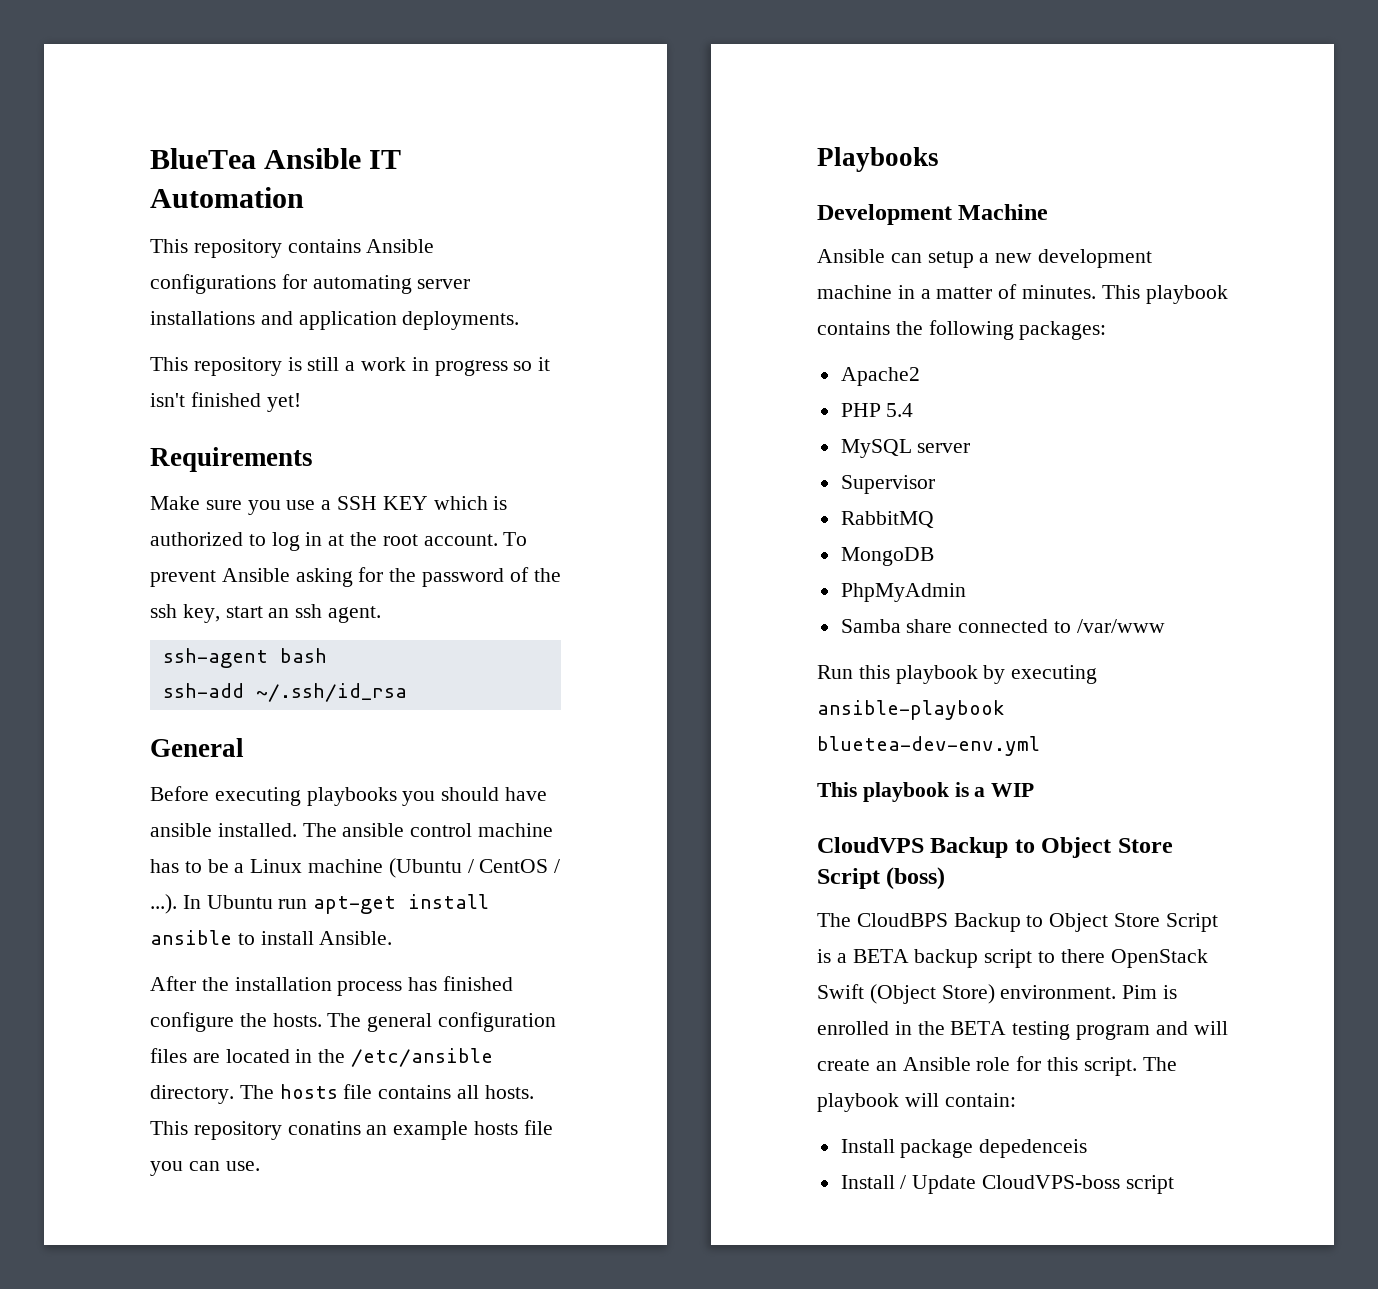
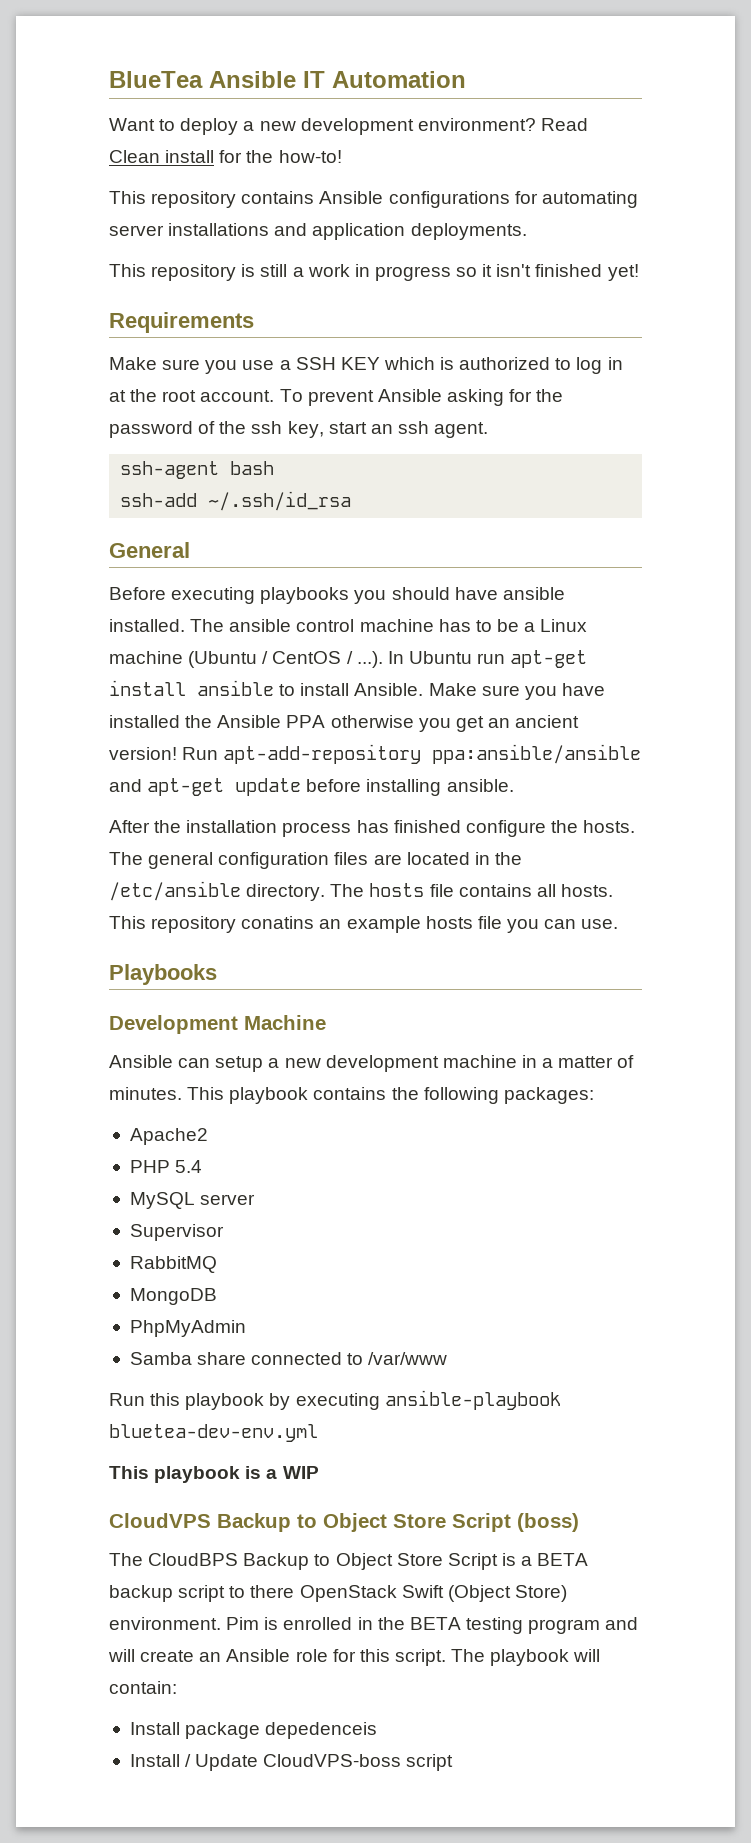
(304, 197) none -> [109,118,588,135] [109,150,342,163] // Want to deploy a new development environment? Read Clean install for the how-to!
(393, 938) none -> [428,683,605,700] [109,715,580,732] [109,744,642,764] [109,778,514,796] Make sure you have installed the Ansible PPA otherwise you get an ancient version! Run apt-add-repository ppa:ansible/ansible and apt-get update before installing ansible.

